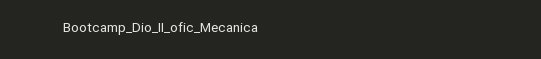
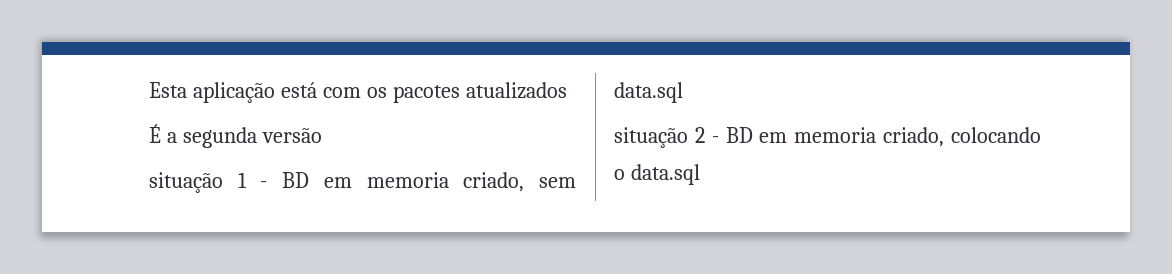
[63,22,258,35] Bootcamp_Dio_II_ofic_Mecanica -> [149,82,567,103] [149,124,322,148] [149,172,576,193] [614,82,683,103] [614,127,1041,148] [614,164,700,185] Esta aplicação está com os pacotes atualizados // É a segunda versão // situação 1 - BD em memoria criado, sem data.sql // situação 2 - BD em memoria criado, colocando o data.sql

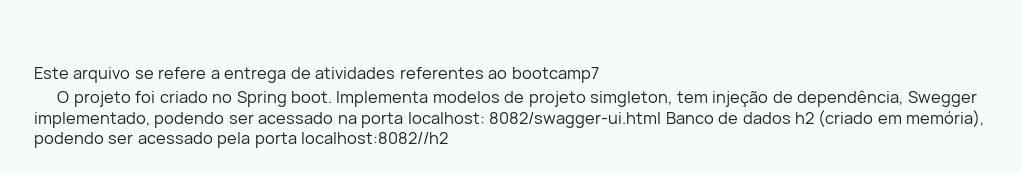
[149,82,567,103] [149,124,322,148] [149,172,576,193] [614,82,683,103] [614,127,1041,148] [614,164,700,185] Esta aplicação está com os pacotes atualizados // É a segunda versão // situação 1 - BD em memoria criado, sem data.sql // situação 2 - BD em memoria criado, colocando o data.sql -> [34,67,599,83] [57,90,977,107] [34,110,985,128] [34,132,449,148] Este arquivo se refere a entrega de atividades referentes ao bootcamp7 // O projeto foi criado no Spring boot. Implementa modelos de projeto simgleton, tem injeção de dependência, Swegger implementado, podendo ser acessado na porta localhost: 8082/swagger-ui.html Banco de dados h2 (criado em memória), podendo ser acessado pela porta localhost:8082//h2

